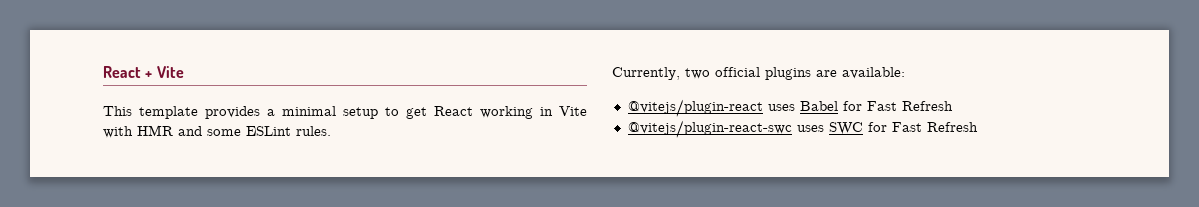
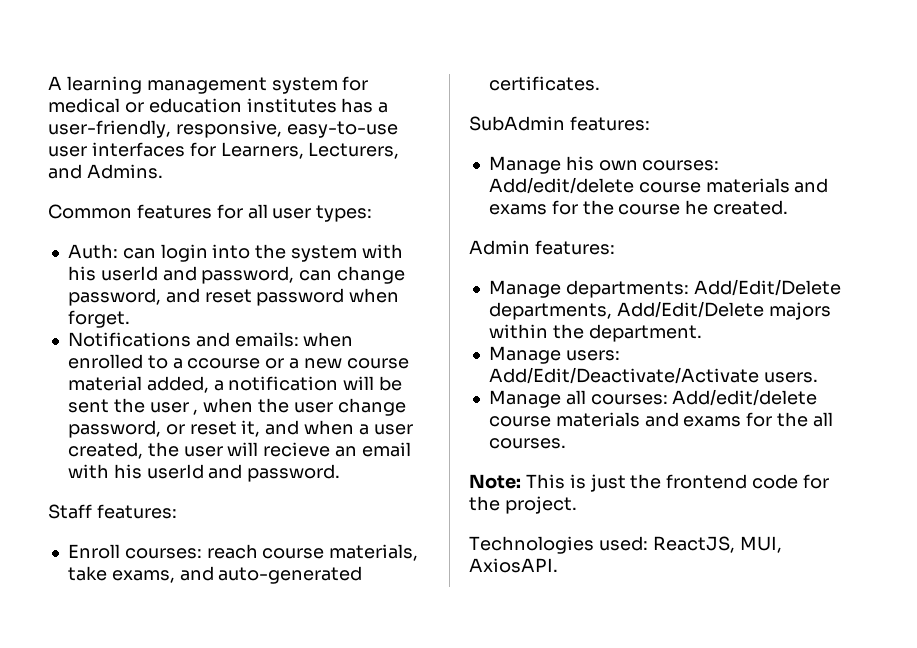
[103,66,184,78] [103,106,587,119] [103,125,331,138] [612,67,905,80] [627,99,953,117] [627,120,978,138] React + Vite // This template provides a minimal setup to get React working in Vite with HMR and some ESLint rules. // Currently, two official plugins are available: // @vitejs/plugin-react uses Babel for Fast Refresh // @vitejs/plugin-react-swc uses SWC for Fast Refresh -> [48,76,369,94] [48,98,389,113] [48,120,398,138] [48,142,400,159] [48,164,163,179] [48,204,373,222] [67,244,403,262] [67,266,406,284] [67,288,400,306] [67,310,130,328] [67,332,354,347] [67,354,409,369] [67,376,403,393] [67,398,406,416] [67,420,413,438] [67,442,411,459] [67,464,341,482] [48,504,177,519] [67,544,419,561] [67,566,363,584] [488,76,600,91] [469,116,650,131] [488,156,720,174] [488,177,829,194] [488,200,789,215] [469,240,615,255] [488,279,841,298] [488,301,831,320] [488,324,702,342] [488,346,620,364] [488,367,818,384] [488,389,818,408] [488,412,833,427] [488,438,566,449] [469,474,830,492] [469,496,577,514] [469,536,782,554] [469,558,558,573] A learning management system for medical or education institutes has a user-friendly, responsive, easy-to-use user interfaces for Learners, Lecturers, and Admins. // Common features for all user types: // Auth: can login into the system with his userId and password, can change password, and reset password when forget. // Notifications and emails: when enrolled to a ccourse or a new course material added, a notification will be sent the user , when the user change password, or reset it, and when a user created, the user will recieve an email with his userId and password. // Staff features: // Enroll courses: reach course materials, take exams, and auto-generated certificates. // SubAdmin features: // Manage his own courses: Add/edit/delete course materials and exams for the course he created. // Admin features: // Manage departments: Add/Edit/Delete departments, Add/Edit/Delete majors within the department. // Manage users: Add/Edit/Deactivate/Activate users. // Manage all courses: Add/edit/delete course materials and exams for the all courses. // Note: This is just the frontend code for the project. // Technologies used: ReactJS, MUI, AxiosAPI.

